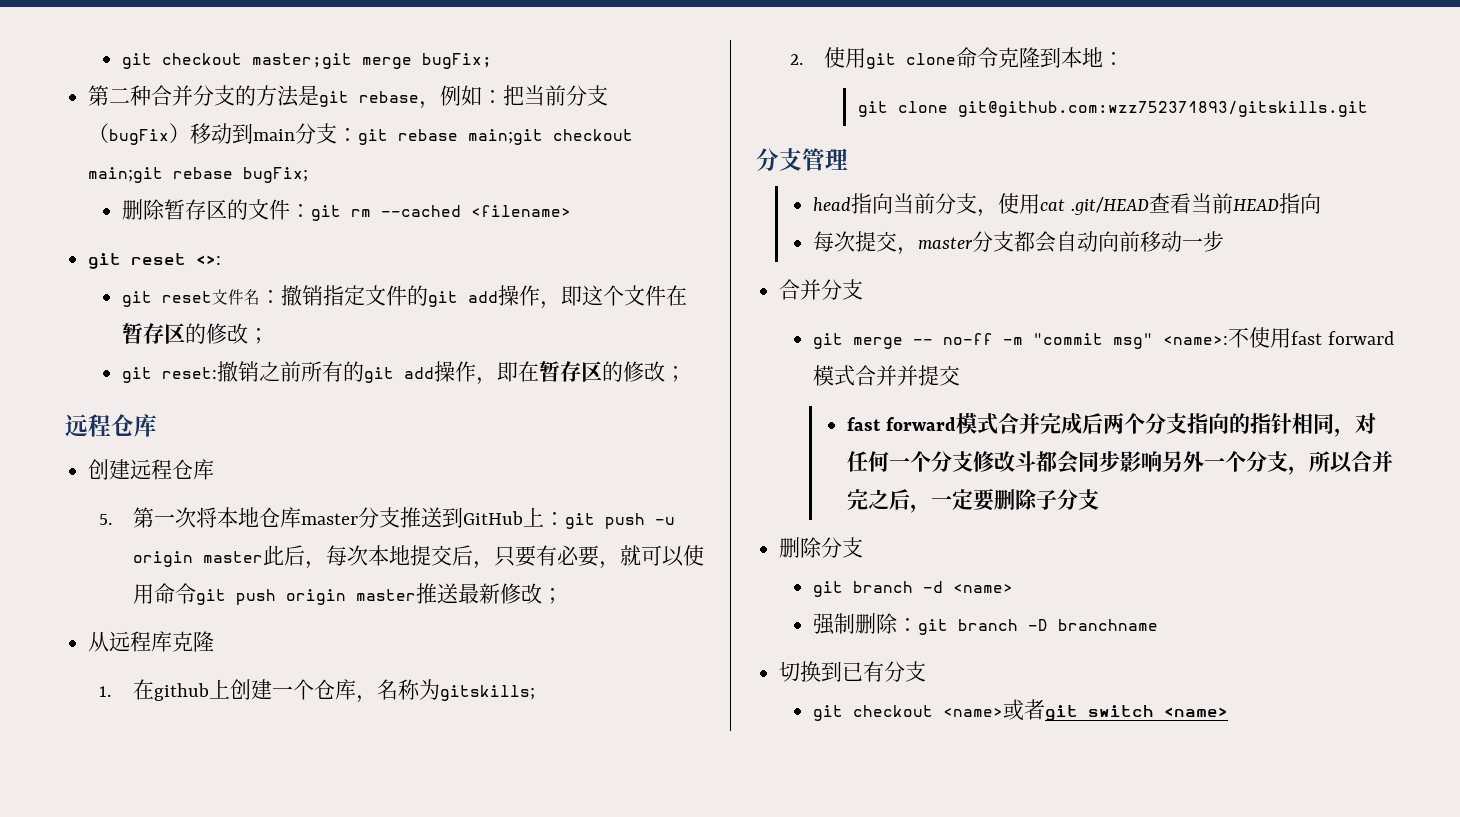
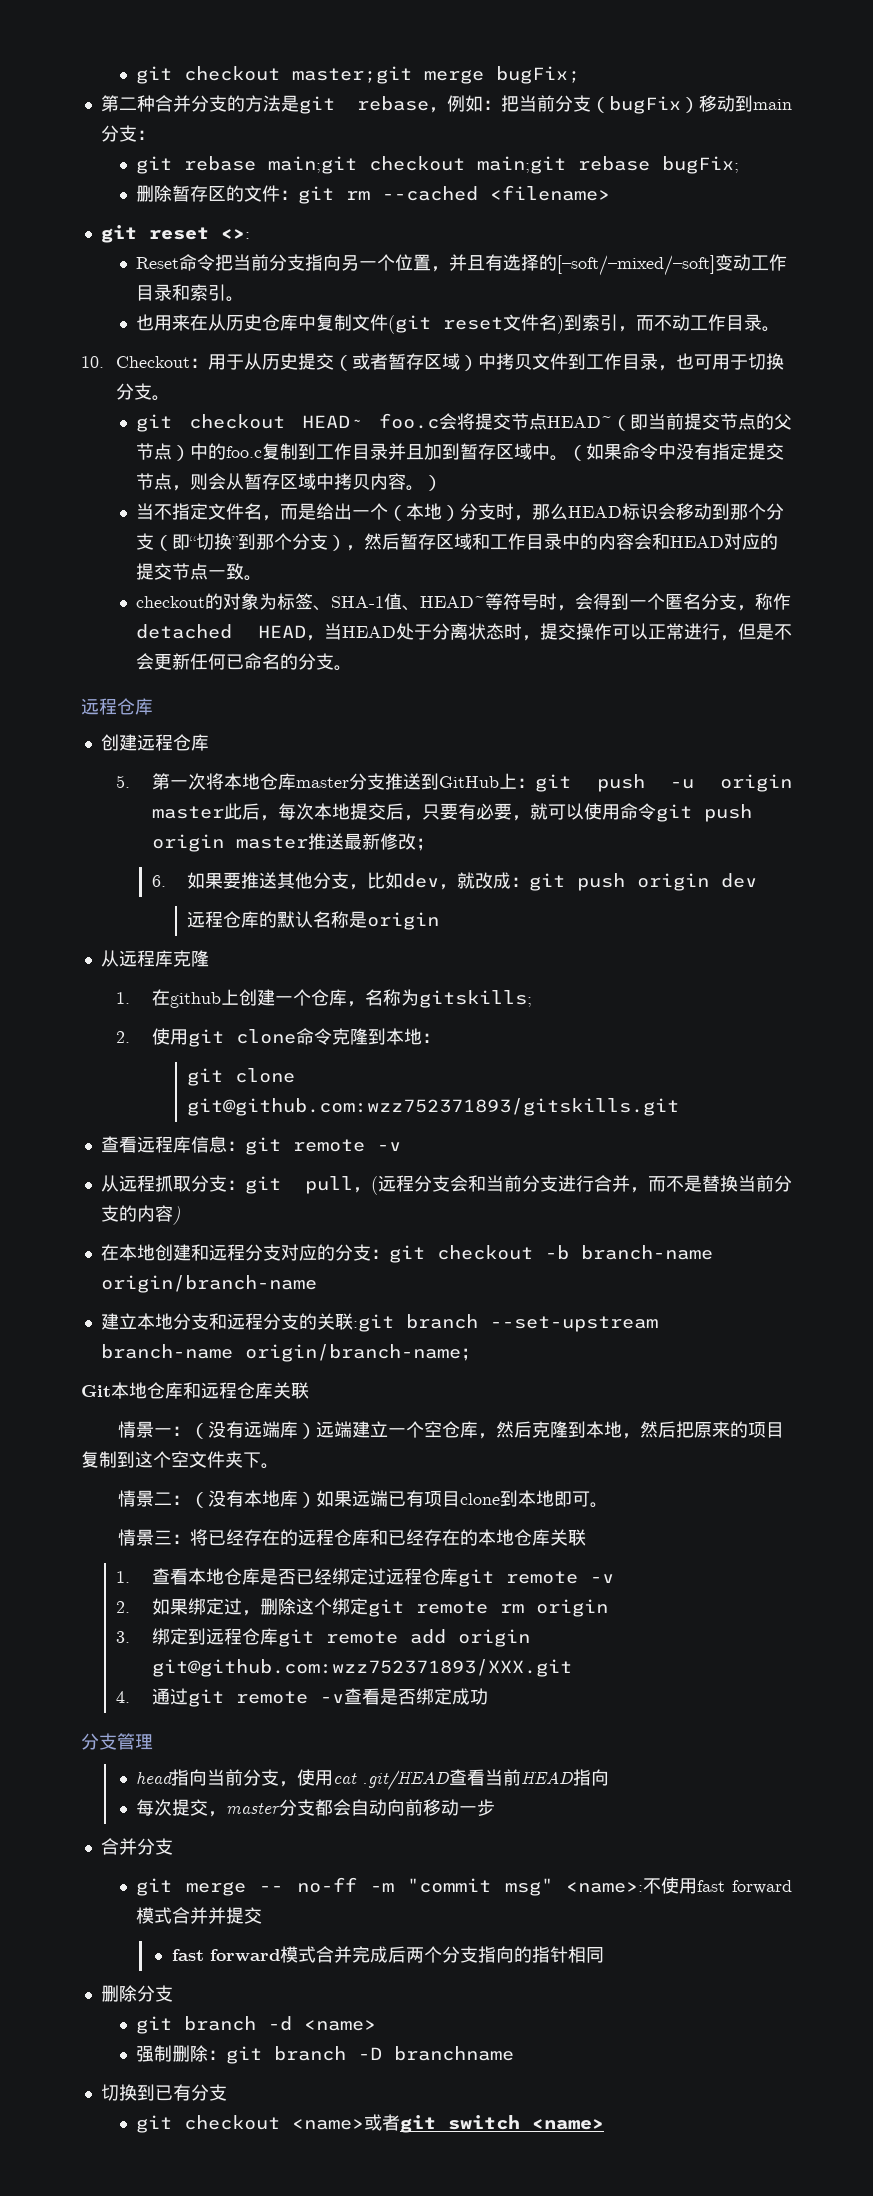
(359, 134) none -> (155, 135) //
[122,285,688,309] [122,322,270,344] [122,360,687,385] git reset文件名：撤销指定文件的git add操作，即这个文件在暂存区的修改； // git reset:撤销之前所有的git add操作，即在暂存区的修改； -> [136,254,788,276] [136,284,245,302] [136,314,781,334] [81,353,785,371] [116,383,171,401] [136,413,792,432] [136,443,785,461] [136,473,443,491] [136,503,785,521] [136,533,779,551] [136,563,263,581] [136,593,792,611] [136,623,792,641] [136,653,353,671] Reset命令把当前分支指向另一个位置，并且有选择的[–soft/–mixed/–soft]变动工作目录和索引。 // 也用来在从历史仓库中复制文件(git reset文件名)到索引，而不动工作目录。 // 10. Checkout：用于从历史提交（或者暂存区域）中拷贝文件到工作目录，也可用于切换分支。 // git checkout HEAD~ foo.c会将提交节点HEAD~（即当前提交节点的父节点）中的foo.c复制到工作目录并且加到暂存区域中。（如果命令中没有指定提交节点，则会从暂存区域中拷贝内容。） // 当不指定文件名，而是给出一个（本地）分支时，那么HEAD标识会移动到那个分支（即“切换”到那个分支），然后暂存区域和工作目录中的内容会和HEAD对应的提交节点一致。 // checkout的对象为标签、SHA-1值、HEAD~等符号时，会得到一个匿名分支，称作detached HEAD，当HEAD处于分离状态时，提交操作可以正常进行，但是不会更新任何已命名的分支。
(563, 596) none -> [151,872,758,891] [187,911,440,930] // 6.如果要推送其他分支，比如dev，就改成：git push origin dev // 远程仓库的默认名称是origin
(1368, 109) none -> [100,1136,401,1155] [100,1175,792,1195] [100,1205,180,1225] [100,1244,713,1263] [100,1275,317,1293] [100,1313,658,1332] [100,1344,479,1362] [81,1382,309,1399] [118,1421,785,1439] [81,1451,279,1469] [118,1490,609,1508] [118,1529,587,1546] [116,1568,614,1587] [116,1598,608,1617] [116,1628,530,1647] [151,1659,572,1677] [116,1688,488,1707] // 查看远程库信息：git remote -v // 从远程抓取分支：git pull，(远程分支会和当前分支进行合并，而不是替换当前分支的内容) // 在本地创建和远程分支对应的分支：git checkout -b branch-name origin/branch-name // 建立本地分支和远程分支的关联:git branch --set-upstream branch-name origin/branch-name； // Git本地仓库和远程仓库关联 // 情景一：（没有远端库）远端建立一个空仓库，然后克隆到本地，然后把原来的项目复制到这个空文件夹下。 // 情景二：（没有本地库）如果远端已有项目clone到本地即可。 // 情景三：将已经存在的远程仓库和已经存在的本地仓库关联 // 1.查看本地仓库是否已经绑定过远程仓库git remote -v // 2.如果绑定过，删除这个绑定git remote rm origin // 3.绑定到远程仓库git remote add origin git@github.com:wzz752371893/XXX.git // 4.通过git remote -v查看是否绑定成功
[1333,413,1376,437] [846,450,1393,475] [846,488,1099,513] ，对任何一个分支修改斗都会同步影响另外一个分支，所以合并完之后，一定要删除子分支 -> (604, 1955) none

